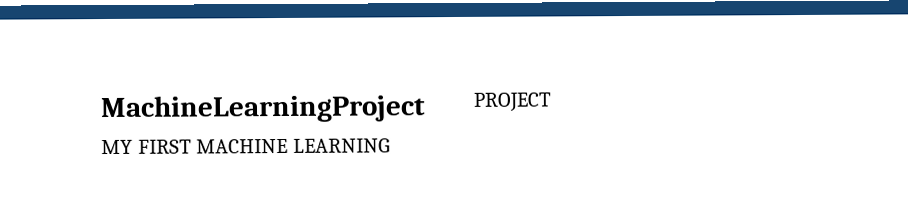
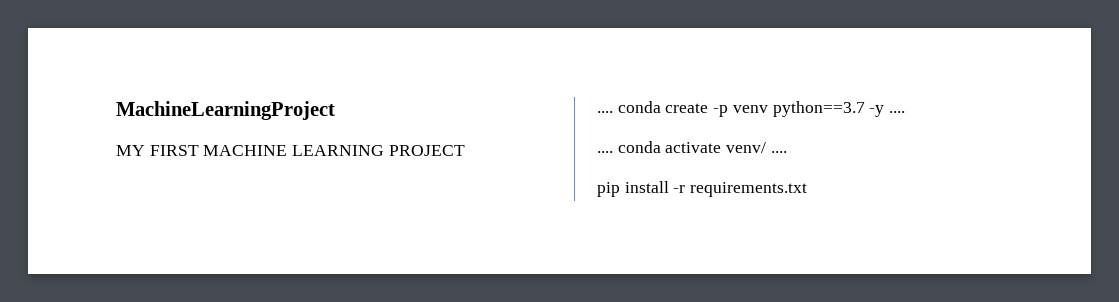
(552, 102) none -> [597,101,906,117] [597,141,787,153] [597,181,808,197] // .... conda create -p venv python==3.7 -y .... // .... conda activate venv/ .... // pip install -r requirements.txt

